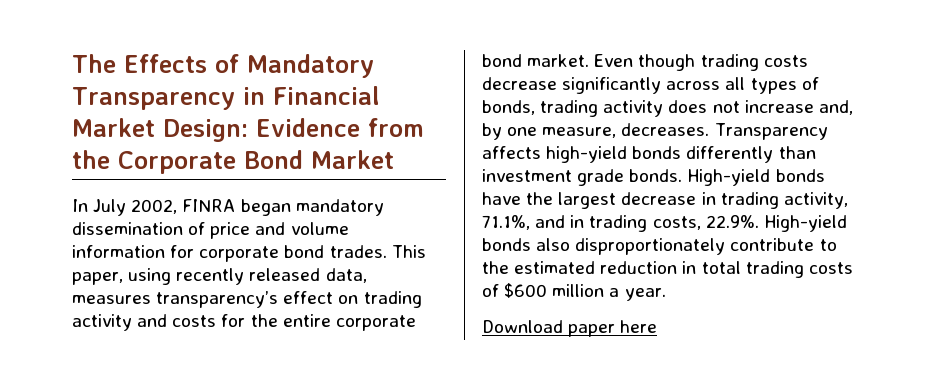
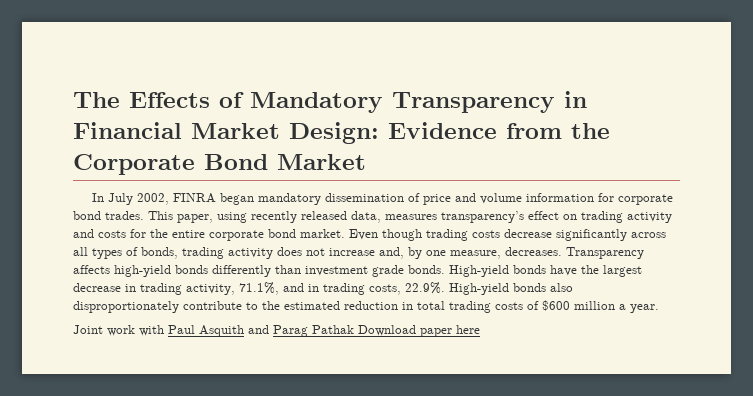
(666, 294) none -> [73,325,354,337] Joint work with Paul Asquith and Parag Pathak

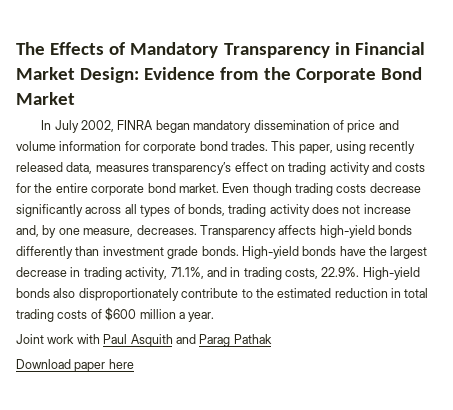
(354, 329) none -> (272, 339) //

